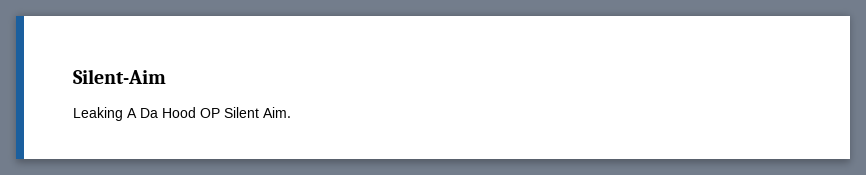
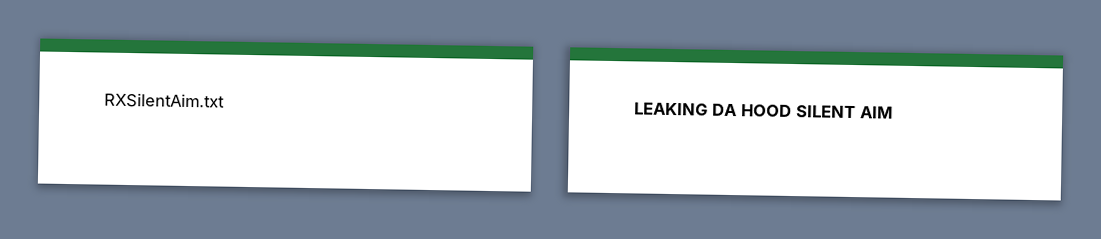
[73,69,166,84] [73,107,291,121] Silent-Aim // Leaking A Da Hood OP Silent Aim. -> [104,92,225,109] [634,102,893,119] RXSilentAim.txt // LEAKING DA HOOD SILENT AIM

